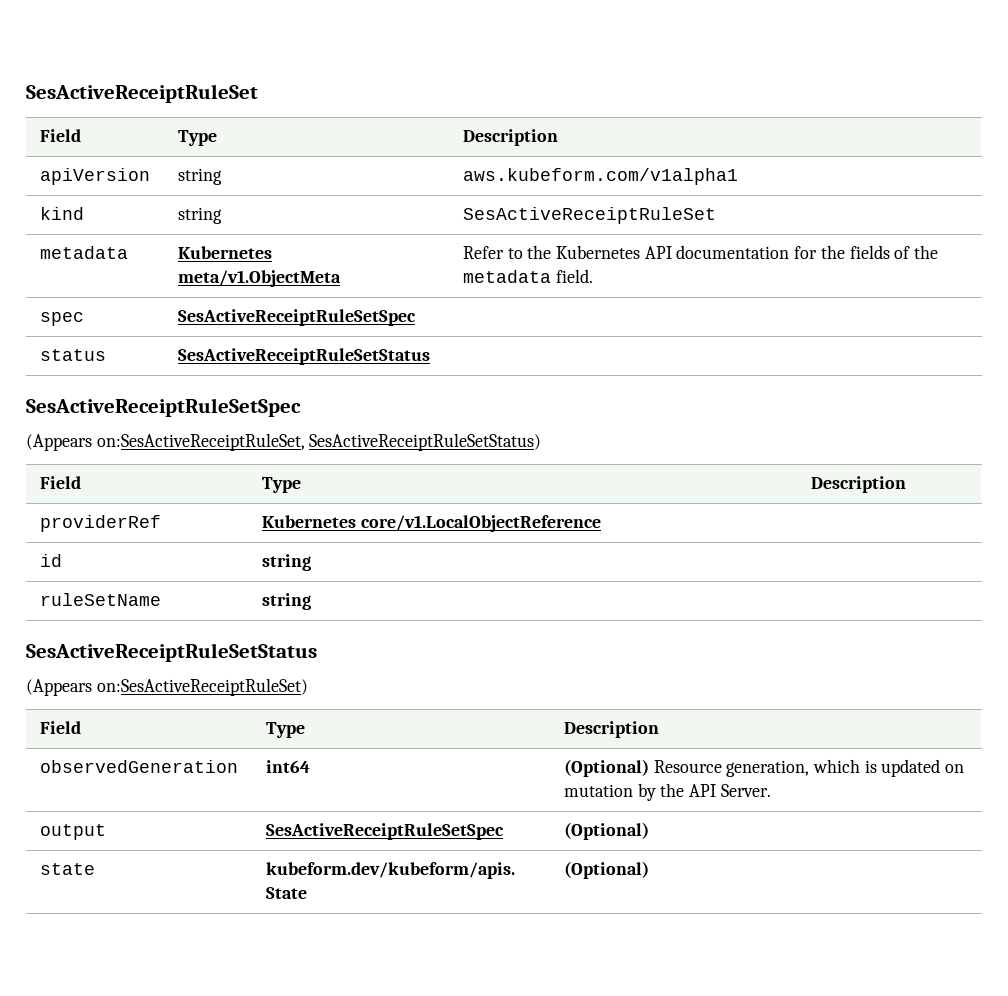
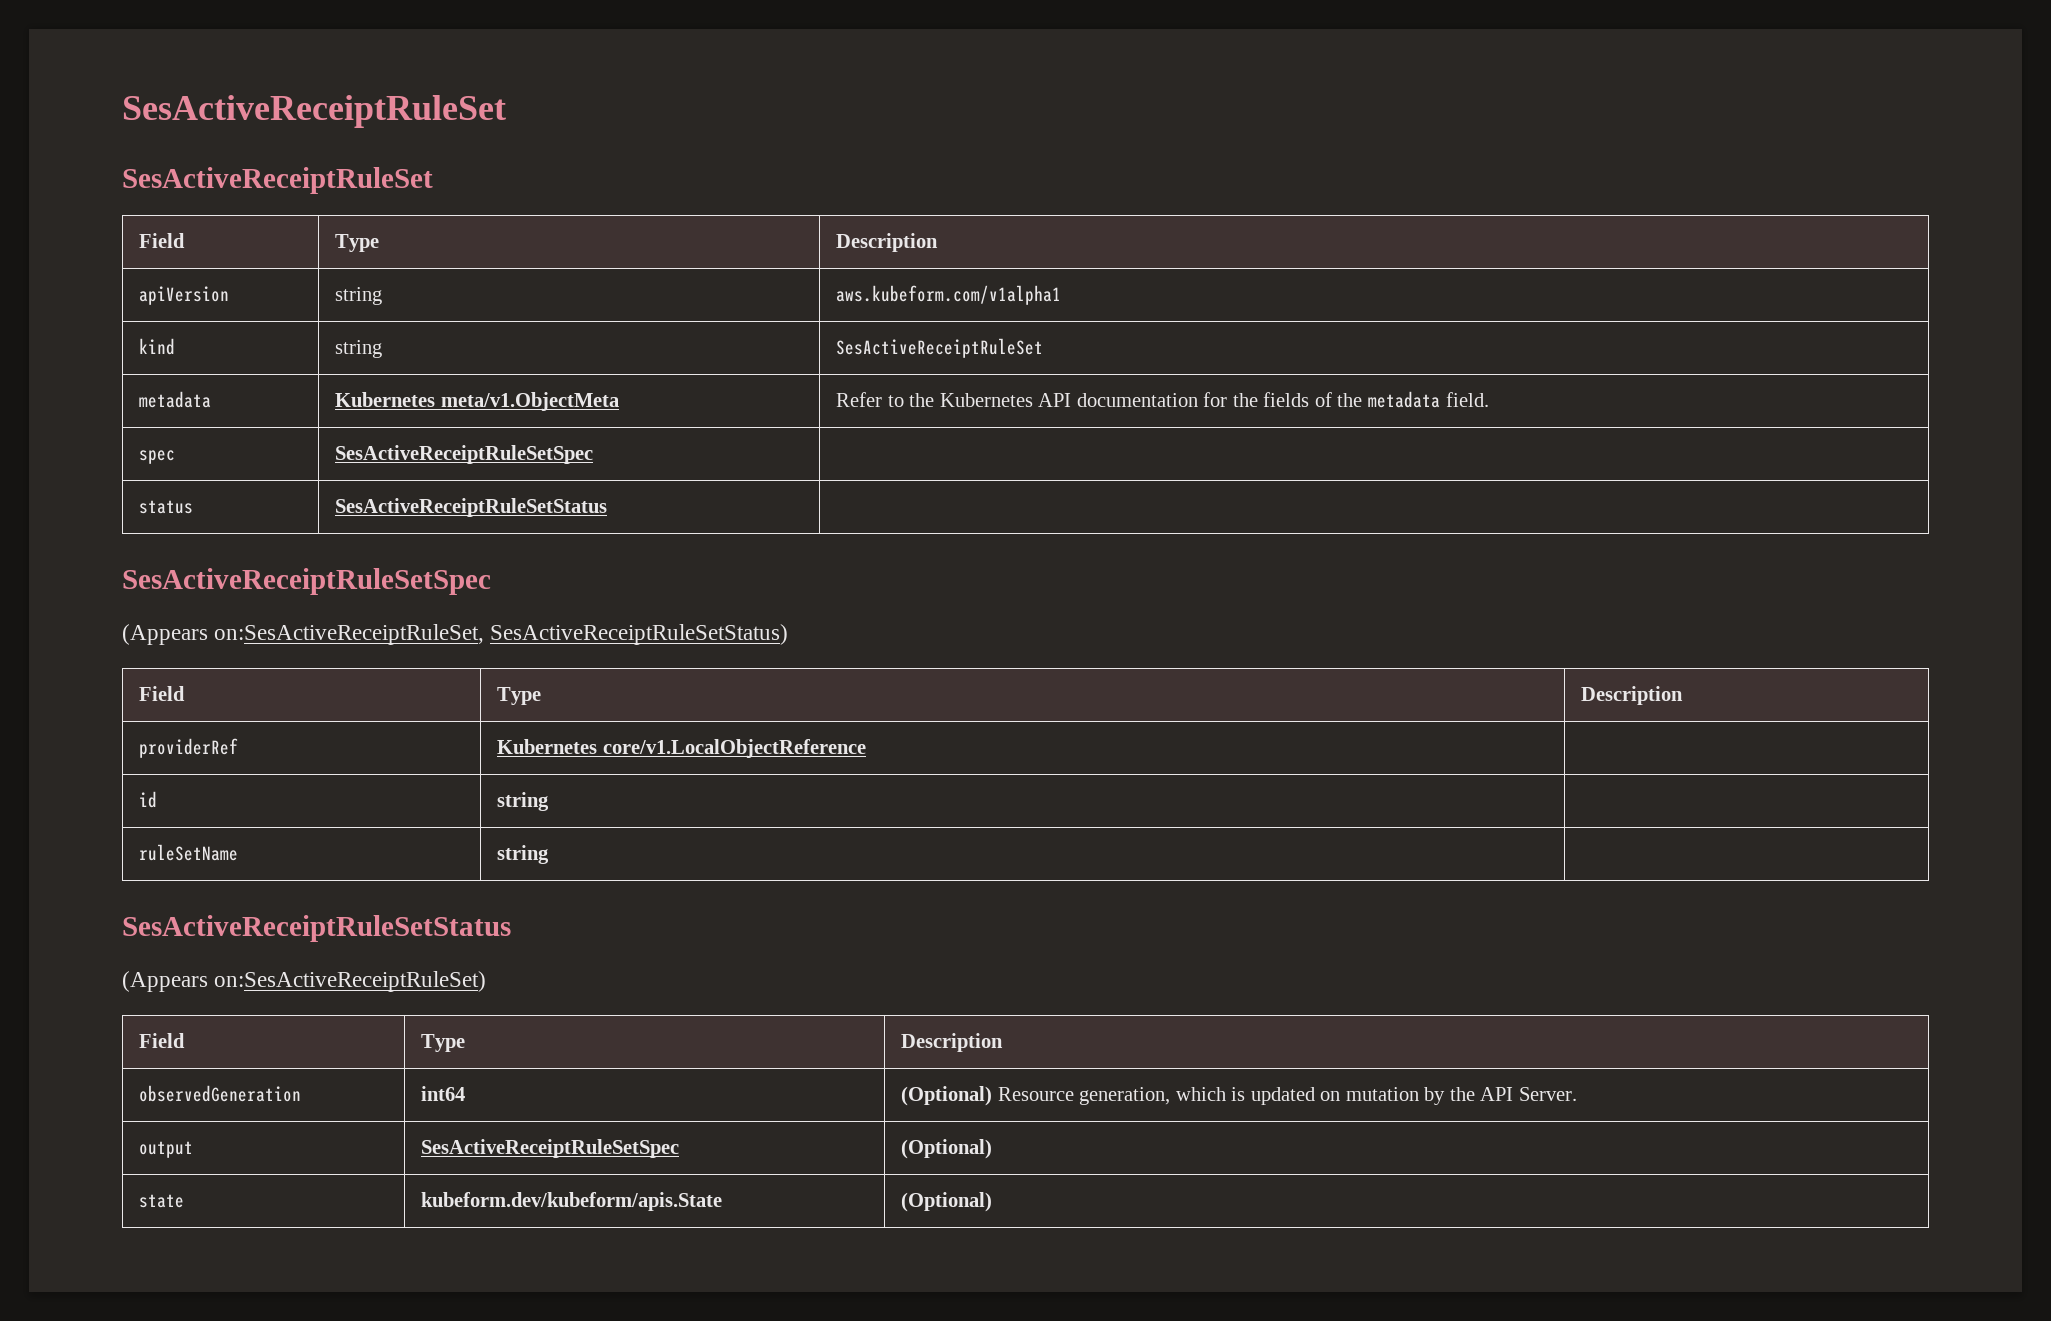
[26,84,258,103] SesActiveReceiptRuleSet -> [122,95,506,128] [122,167,433,194] SesActiveReceiptRuleSet // SesActiveReceiptRuleSet

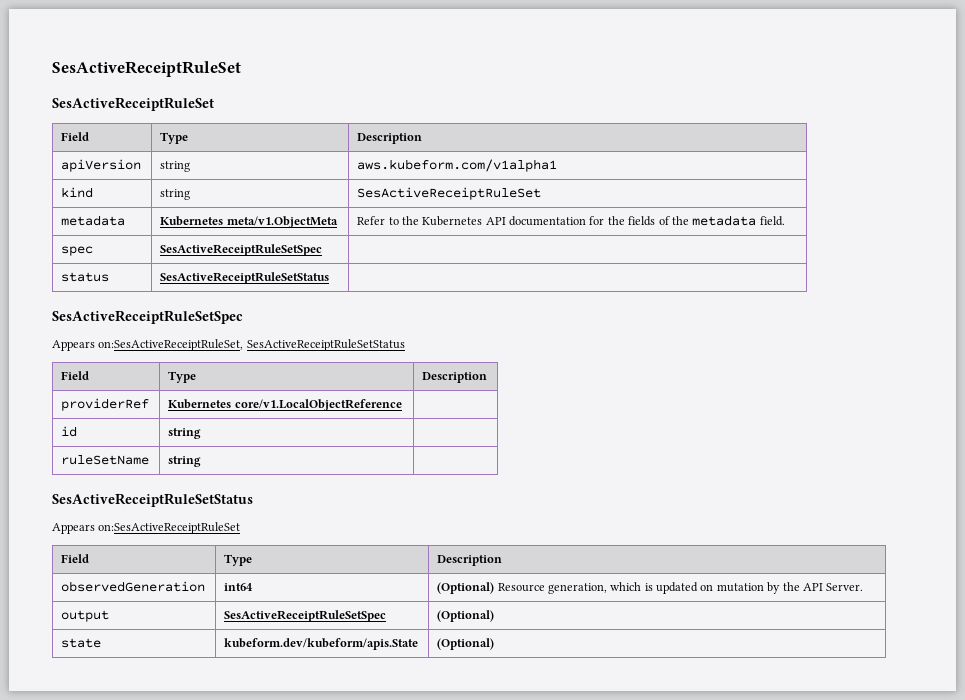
[122,624,789,645] (Appears on:SesActiveReceiptRuleSet, SesActiveReceiptRuleSetStatus) -> [52,339,405,351] Appears on:SesActiveReceiptRuleSet, SesActiveReceiptRuleSetStatus
[122,971,487,992] (Appears on:SesActiveReceiptRuleSet) -> [52,522,241,534] Appears on:SesActiveReceiptRuleSet

